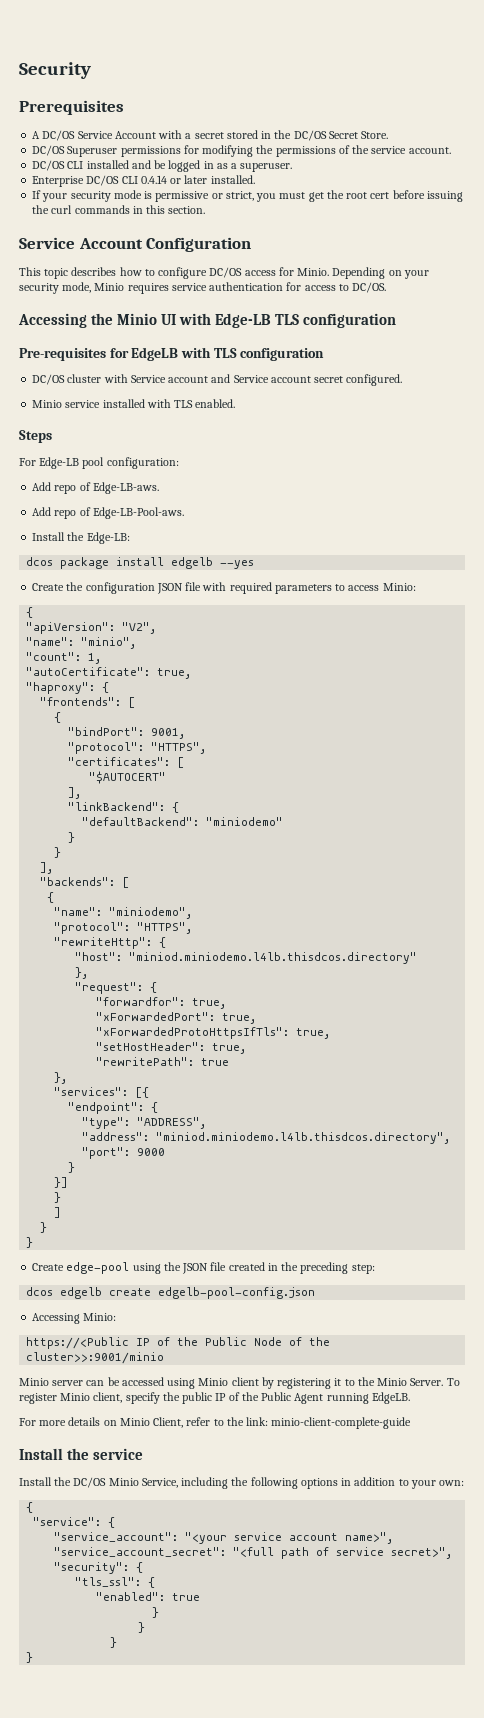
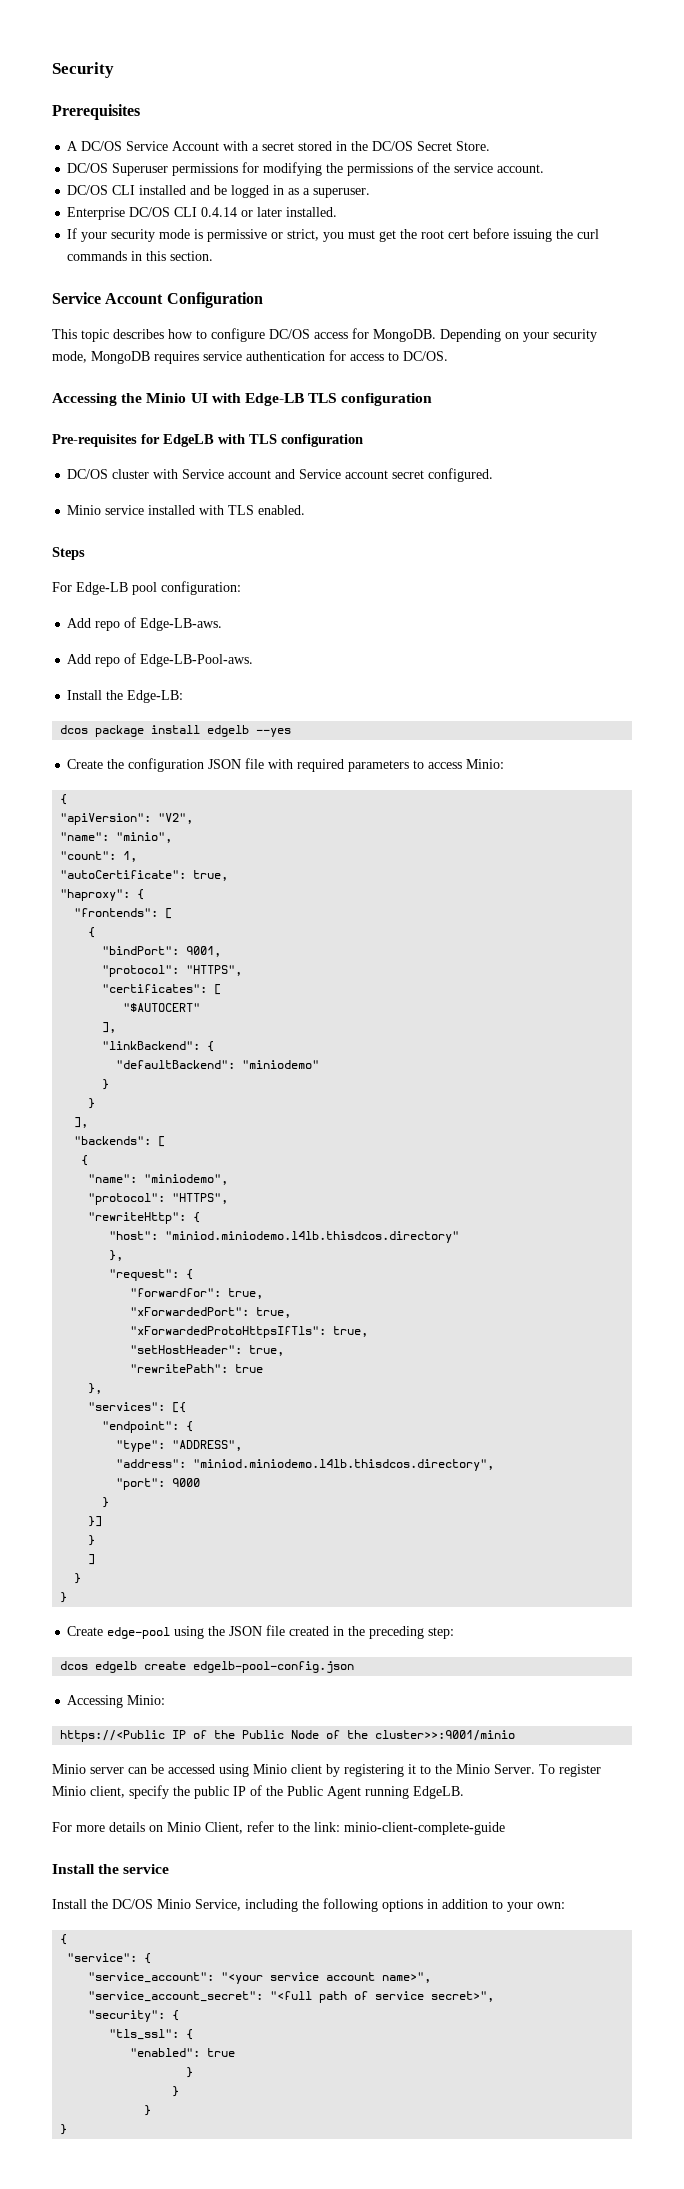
[297,268,330,276] Minio. -> [373,329,436,342] MongoDB.
[94,283,125,291] Minio -> [91,351,150,364] MongoDB

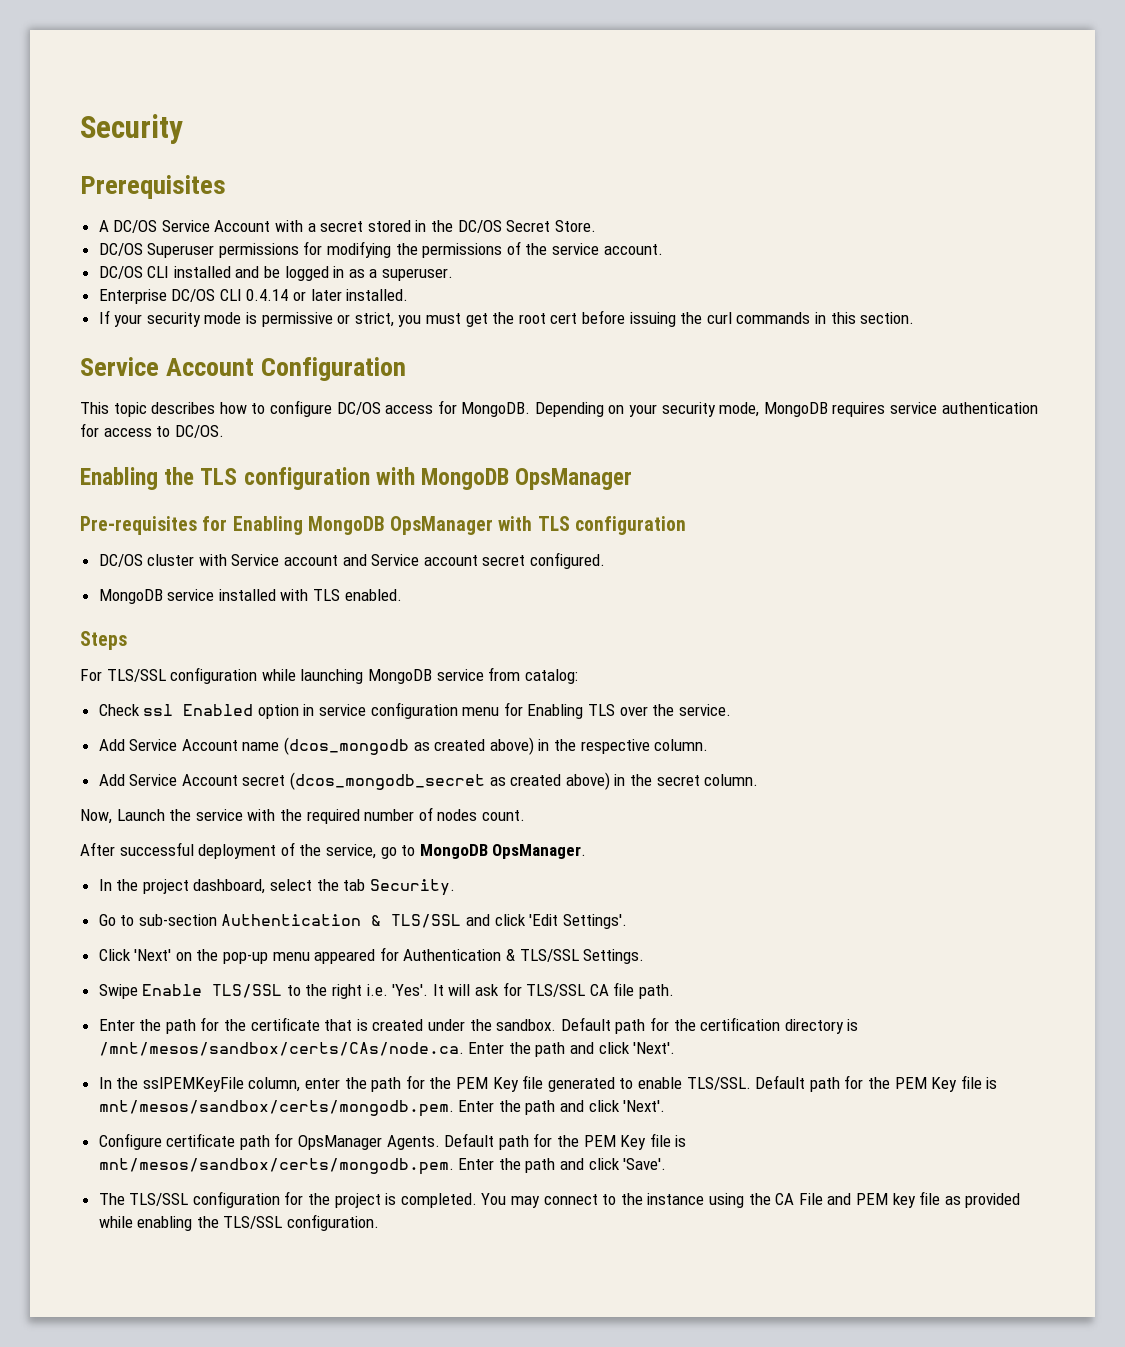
[52,393,433,406] Accessing the Minio UI with Edge-LB TLS configuration -> [80,467,633,490] Enabling the TLS configuration with MongoDB OpsManager
[163,434,214,447] EdgeLB -> [232,516,494,535] Enabling MongoDB OpsManager
[67,505,102,515] Minio -> [98,589,163,604] MongoDB
[76,581,241,595] [67,617,223,631] [67,653,254,667] [67,690,184,703] [60,725,292,737] [67,758,505,772] [60,794,68,805] [60,813,194,825] [60,832,173,843] [60,851,138,862] [60,870,229,881] [60,889,145,901] [74,908,173,919] [88,927,96,938] [102,946,222,957] [102,965,243,977] [102,984,222,995] [123,1003,201,1012] [102,1022,117,1033] [102,1041,215,1052] [116,1060,320,1069] [102,1079,110,1090] [88,1098,96,1109] [74,1117,89,1128] [74,1136,166,1147] [81,1155,89,1166] [88,1174,229,1185] [88,1193,229,1205] [88,1212,201,1224] [109,1231,460,1243] [109,1250,124,1261] [109,1269,194,1281] [130,1288,264,1299] [130,1307,292,1318] [130,1326,369,1338] [130,1345,285,1356] [130,1364,264,1373] [88,1383,103,1394] [88,1402,187,1413] [102,1421,194,1433] [116,1440,243,1452] [116,1459,495,1471] [116,1478,201,1490] [102,1497,110,1508] [88,1516,103,1527] [88,1535,96,1546] [88,1554,96,1565] [74,1573,82,1584] [60,1592,68,1603] [67,1625,455,1639] [60,1661,355,1673] [67,1695,166,1708] [60,1730,516,1742] [52,1764,601,1777] [52,1785,464,1799] [52,1821,505,1835] [52,1864,170,1874] [52,1898,565,1912] [60,1934,68,1945] [67,1953,152,1964] [88,1972,432,1984] [88,1991,495,2003] [88,2010,180,2022] [109,2029,194,2040] [130,2048,236,2057] [186,2067,194,2078] [172,2086,180,2097] [144,2105,152,2116] [60,2124,68,2135] Edge-LB pool configuration: // Add repo of Edge-LB-aws. // Add repo of Edge-LB-Pool-aws. // Install the Edge-LB: // dcos package install edgelb --yes // Create the configuration JSON file with required parameters to access Minio: // { // "apiVersion": "V2", // "name": "minio", // "count": 1, // "autoCertificate": true, // "haproxy": { // "frontends": [ // { // "bindPort": 9001, // "protocol": "HTTPS", // "certificates": [ // "$AUTOCERT" // ], // "linkBackend": { // "defaultBackend": "miniodemo" // } // } // ], // "backends": [ // { // "name": "miniodemo", // "protocol": "HTTPS", // "rewriteHttp": { // "host": "miniod.miniodemo.l4lb.thisdcos.directory" // }, // "request": { // "forwardfor": true, // "xForwardedPort": true, // "xForwardedProtoHttpsIfTls": true, // "setHostHeader": true, // "rewritePath": true // }, // "services": [{ // "endpoint": { // "type": "ADDRESS", // "address": "miniod.miniodemo.l4lb.thisdcos.directory", // "port": 9000 // } // }] // } // ] // } // } // Create edge-pool using the JSON file created in the preceding step: // dcos edgelb create edgelb-pool-config.json // Accessing Minio: // https://<Public IP of the Public Node of the cluster>>:9001/minio // Minio server can be accessed using Minio client by registering it to the Minio Server. To register Minio client, specify the public IP of the Public Agent running EdgeLB. // For more details on Minio Client, refer to the link: minio-client-complete-guide // Install the service // Install the DC/OS Minio Service, including the following options in addition to your own: // { // "service": { // "service_account": "<your service account name>", // "service_account_secret": "<full path of service secret>", // "security": { // "tls_ssl": { // "enabled": true // } // } // } // } -> [106,667,578,684] [98,702,731,719] [98,737,709,755] [98,772,759,790] [80,807,525,824] [80,842,587,859] [98,879,455,896] [98,914,627,929] [98,947,645,964] [98,982,674,999] [98,1017,859,1034] [98,1042,676,1057] [98,1075,998,1092] [98,1100,666,1117] [98,1133,687,1150] [98,1158,667,1175] [98,1191,1021,1208] [98,1214,380,1231] TLS/SSL configuration while launching MongoDB service from catalog: // Check ssl Enabled option in service configuration menu for Enabling TLS over the service. // Add Service Account name (dcos_mongodb as created above) in the respective column. // Add Service Account secret (dcos_mongodb_secret as created above) in the secret column. // Now, Launch the service with the required number of nodes count. // After successful deployment of the service, go to MongoDB OpsManager. // In the project dashboard, select the tab Security. // Go to sub-section Authentication & TLS/SSL and click 'Edit Settings'. // Click 'Next' on the pop-up menu appeared for Authentication & TLS/SSL Settings. // Swipe Enable TLS/SSL to the right i.e. 'Yes'. It will ask for TLS/SSL CA file path. // Enter the path for the certificate that is created under the sandbox. Default path for the certification directory is /mnt/mesos/sandbox/certs/CAs/node.ca. Enter the path and click 'Next'. // In the sslPEMKeyFile column, enter the path for the PEM Key file generated to enable TLS/SSL. Default path for the PEM Key file is mnt/mesos/sandbox/certs/mongodb.pem. Enter the path and click 'Next'. // Configure certificate path for OpsManager Agents. Default path for the PEM Key file is mnt/mesos/sandbox/certs/mongodb.pem. Enter the path and click 'Save'. // The TLS/SSL configuration for the project is completed. You may connect to the instance using the CA File and PEM key file as provided while enabling the TLS/SSL configuration.

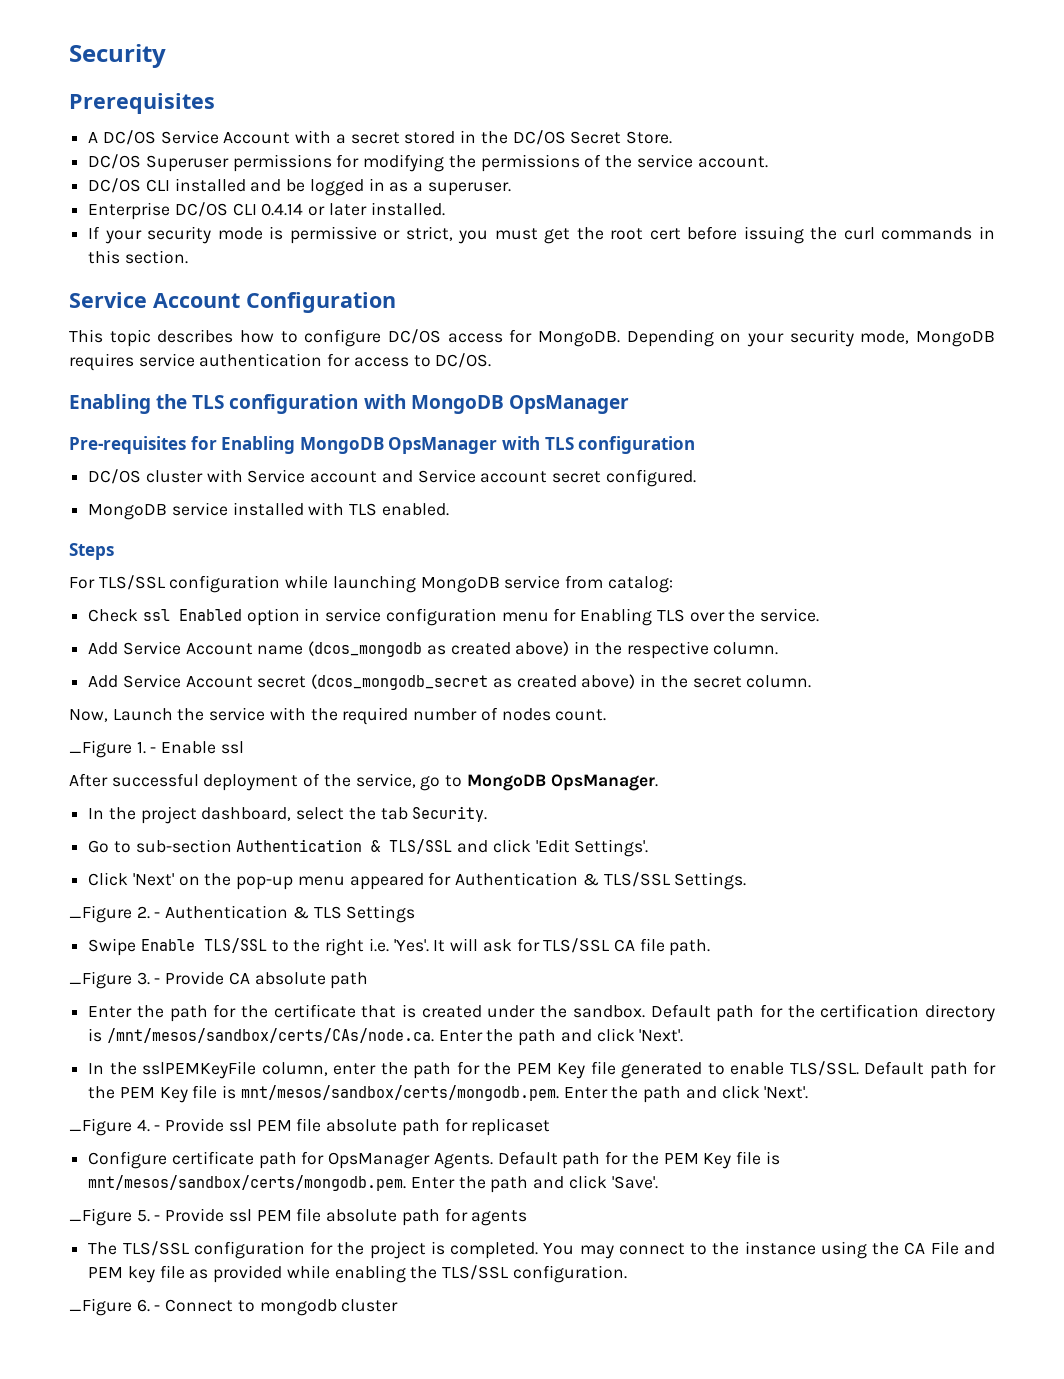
(525, 815) none -> [69,740,244,758] // _Figure 1. - Enable ssl
(645, 956) none -> [69,905,416,923] // _Figure 2. - Authentication & TLS Settings
(674, 991) none -> [69,971,369,989] // _Figure 3. - Provide CA absolute path
(666, 1106) none -> [69,1118,551,1136] // _Figure 4. - Provide ssl PEM file absolute path for replicaset
(667, 1164) none -> [69,1208,528,1226] // _Figure 5. - Provide ssl PEM file absolute path for agents
(380, 1222) none -> [69,1298,399,1316] // _Figure 6. - Connect to mongodb cluster

